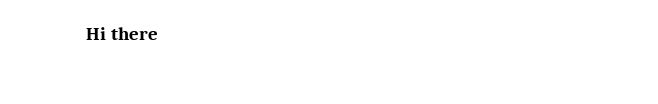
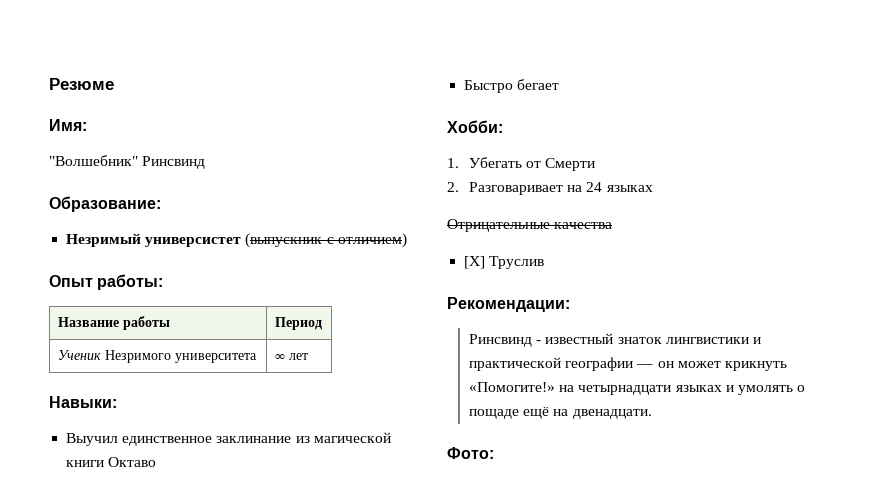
[86,27,158,40] Hi there -> [49,78,114,90] [49,119,87,131] [49,155,206,169] [49,196,161,212] [66,233,407,248] [49,274,164,290] [57,316,170,330] [274,317,322,330] [57,350,257,363] [274,353,308,360] [49,396,117,408] [66,432,391,446] [66,457,157,467] [464,79,560,93] [447,120,503,133] [447,157,596,171] [447,182,653,195] [447,219,613,232] [464,256,545,269] [447,297,570,312] [469,333,761,347] [469,357,787,371] [469,382,806,395] [469,407,652,419] [447,447,494,459] Резюме // Имя: // "Волшебник" Ринсвинд // Образование: // Незримый универсистет (выпускник с отличием) // Опыт работы: // Название работы | Период // Ученик Незримого университета | ∞ лет // Навыки: // Выучил единственное заклинание из магической книги Октаво // Быстро бегает // Хобби: // 1. Убегать от Смерти // 2. Разговаривает на 24 языках // Отрицательные качества // [Х] Труслив // Рекомендации: // Ринсвинд - известный знаток лингвистики и практической географии — он может крикнуть «Помогите!» на четырнадцати языках и умолять о пощаде ещё на двенадцати. // Фото:

